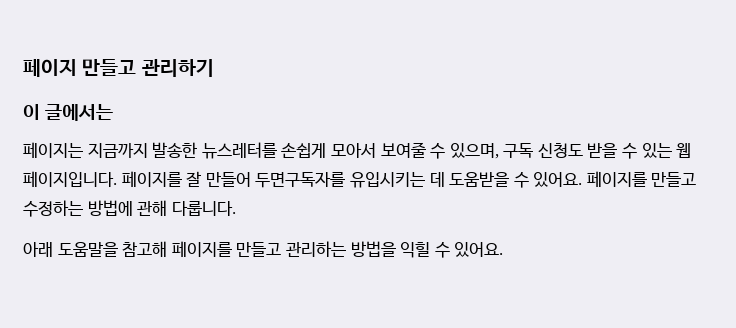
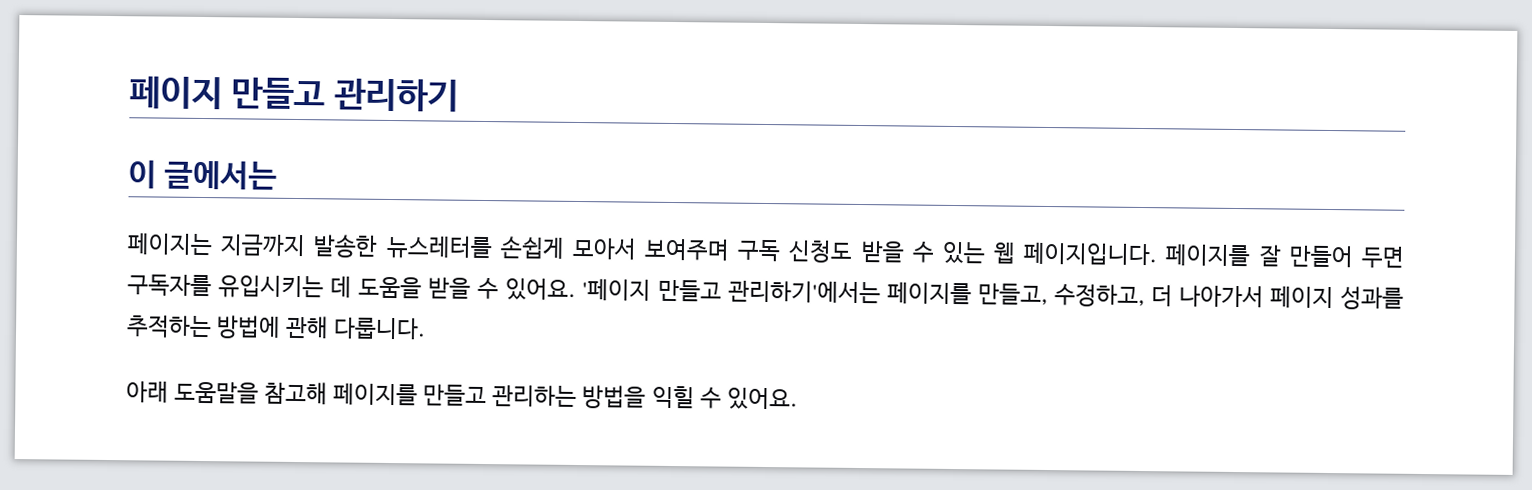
[380,142,499,159] 보여줄 수 있으며, -> [644,238,731,261] 보여주며
[255,171,697,188] [23,200,83,217] 두면구독자를 유입시키는 데 도움받을 수 있어요. 페이지를 만들고 수정하는 -> [1361,246,1405,269] [127,274,1404,310] [126,314,212,339] 두면 구독자를 유입시키는 데 도움을 받을 수 있어요. '페이지 만들고 관리하기'에서는 페이지를 만들고, 수정하고, 더 나아가서 페이지 성과를 추적하는

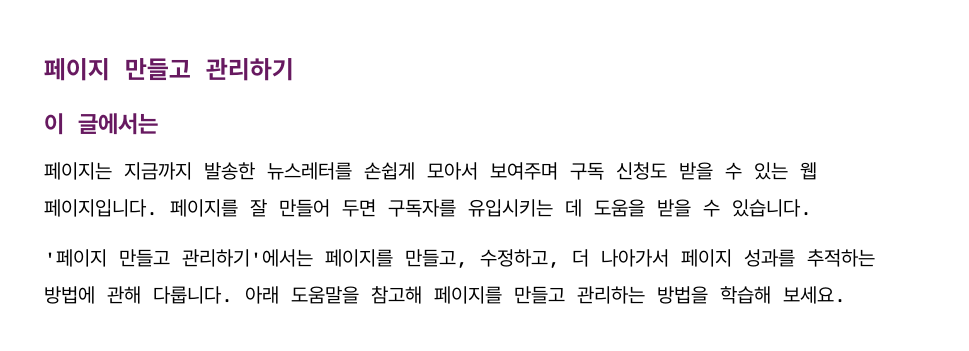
[505,278,577,300] 있어요. -> [732,199,812,217] 있습니다. //
(427, 328) // -> (233, 295) none
[651,385,798,410] 익힐 수 있어요. -> [720,286,846,304] 학습해 보세요.

